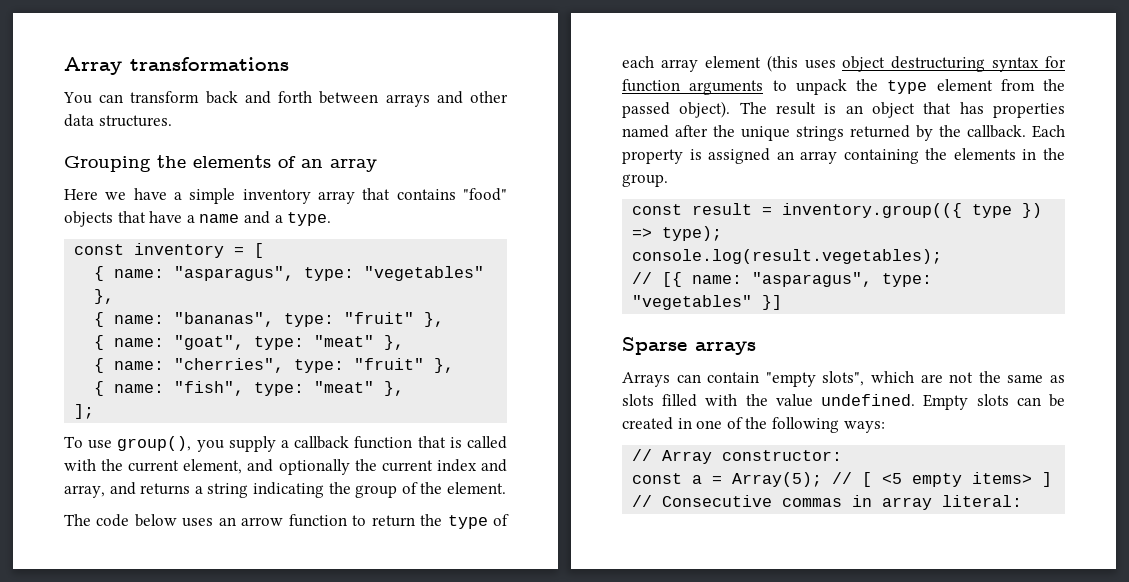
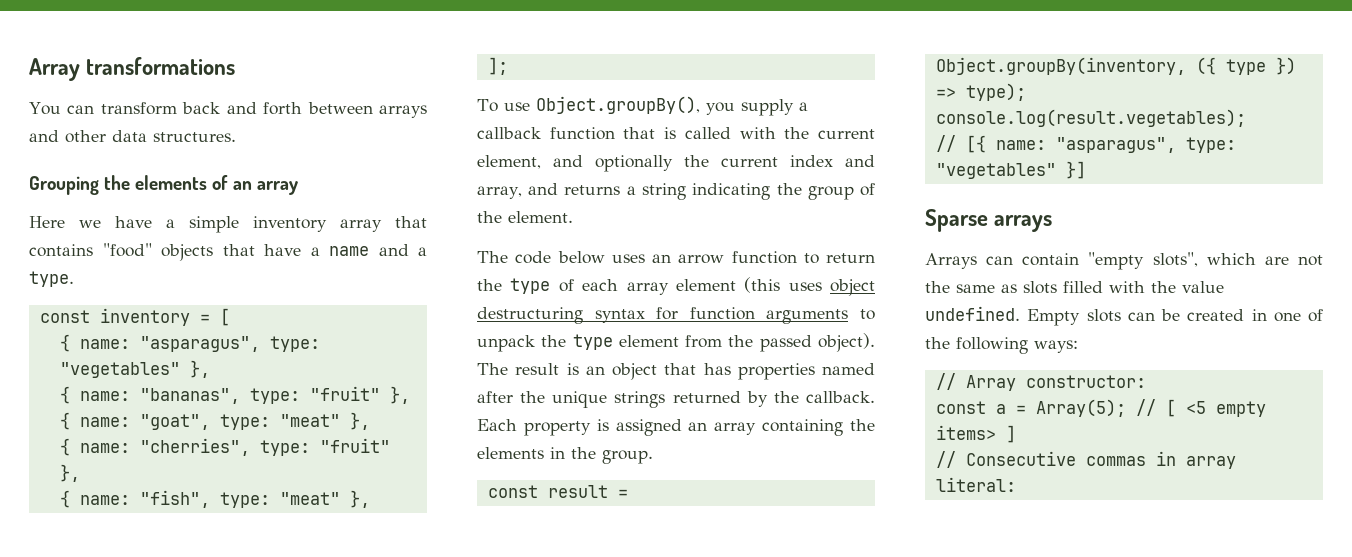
[117,436,192,451] group(), -> [535,96,700,114] Object.groupBy(),
[782,203,963,218] inventory.group(({ -> [935,57,1216,75] Object.groupBy(inventory, ({

